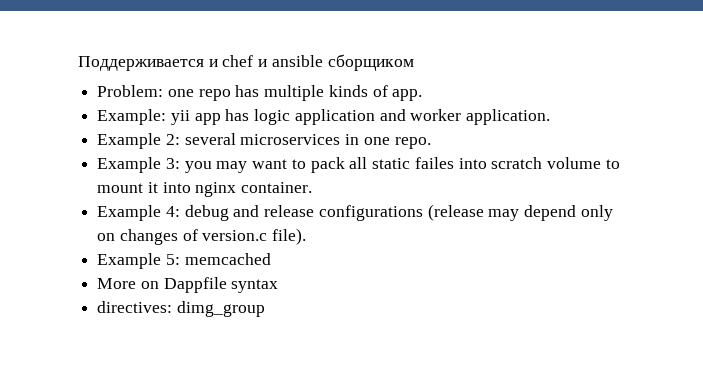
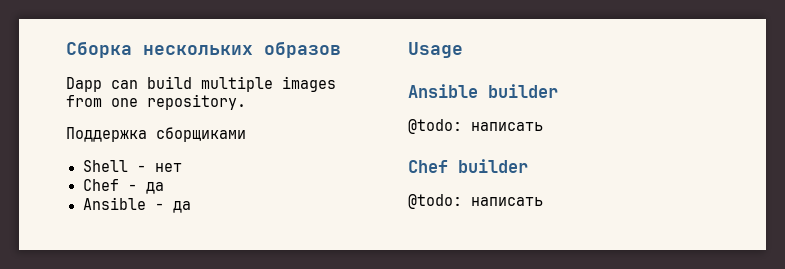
[78,54,414,71] [97,85,423,101] [97,109,551,125] [97,133,431,149] [97,157,620,173] [97,182,313,197] [97,204,613,221] [97,228,307,245] [97,253,271,269] [97,277,279,293] [97,301,265,317] Поддерживается и chef и ansible сборщиком // Problem: one repo has multiple kinds of app. // Example: yii app has logic application and worker application. // Example 2: several microservices in one repo. // Example 3: you may want to pack all static failes into scratch volume to mount it into nginx container. // Example 4: debug and release configurations (release may depend only on changes of version.c file). // Example 5: memcached // More on Dappfile syntax // directives: dimg_group -> [66,42,341,58] [66,76,336,92] [66,94,246,110] [66,127,246,142] [82,160,182,172] [82,179,164,194] [82,197,191,213] [408,42,463,58] [408,84,558,98] [408,119,543,134] [408,159,528,173] [408,194,543,209] Сборка нескольких образов // Dapp can build multiple images from one repository. // Поддержка сборщиками // Shell - нет // Chef - да // Ansible - да // Usage // Ansible builder // @todo: написать // Chef builder // @todo: написать

